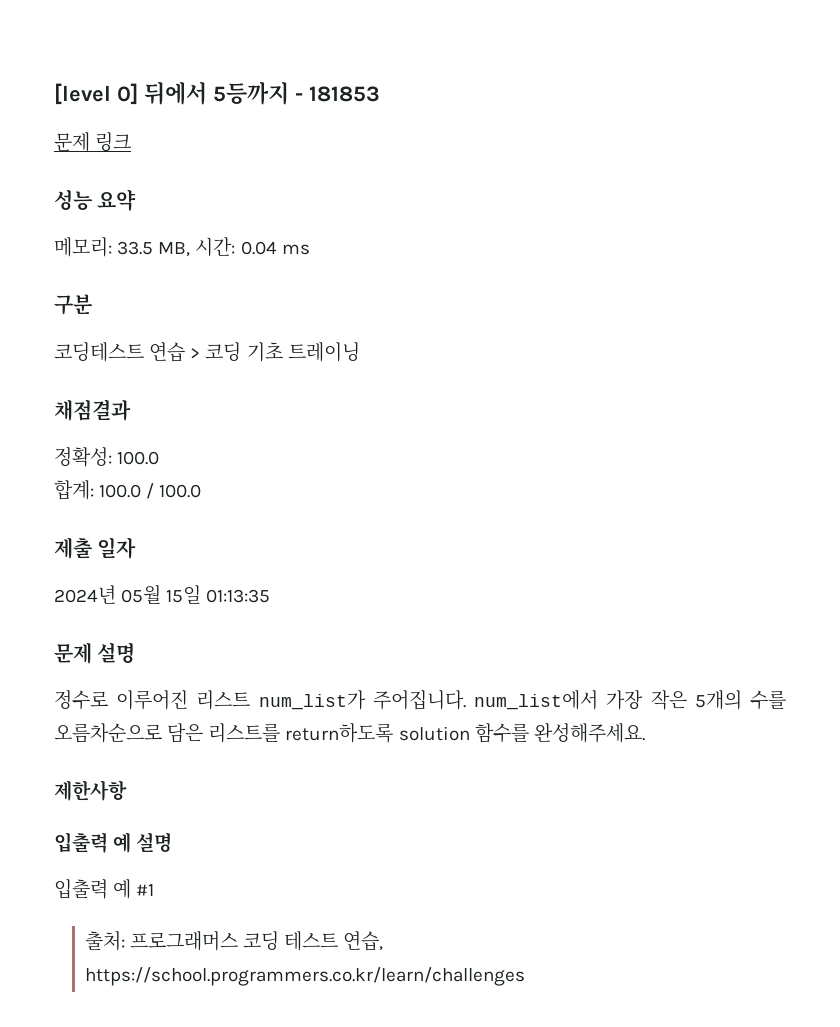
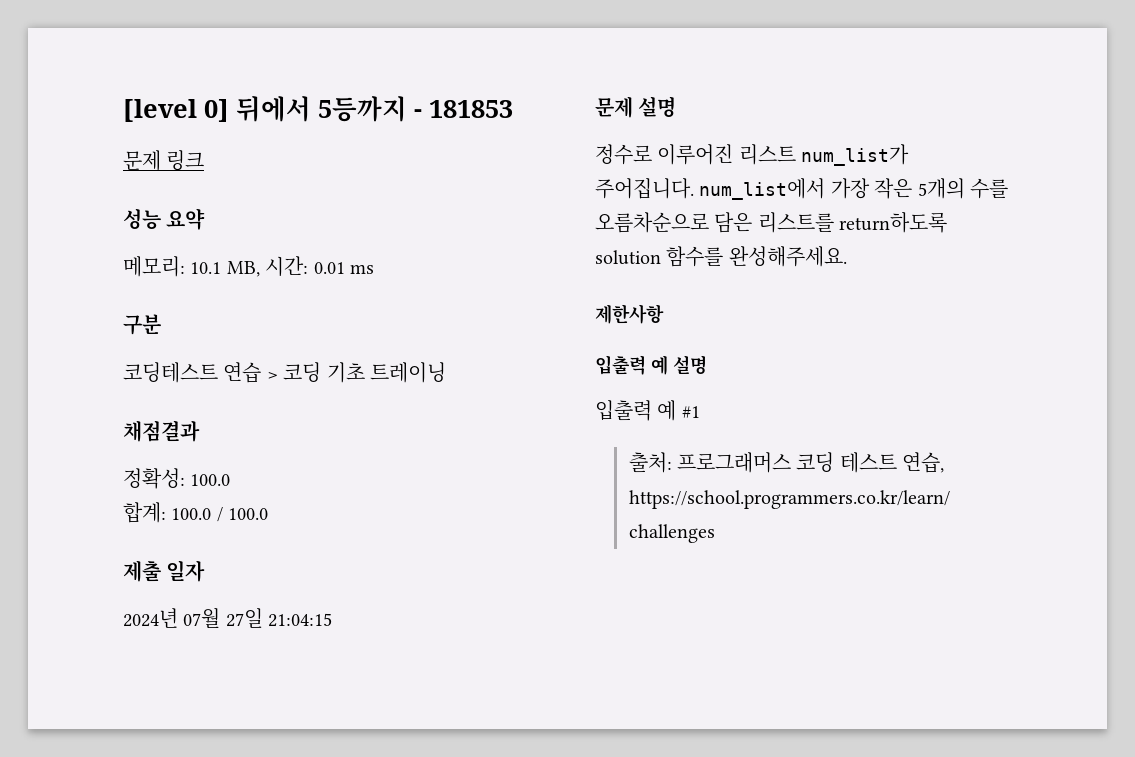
[117,241,154,255] 33.5 -> [190,262,222,274] 10.1
[240,241,277,255] 0.04 -> [313,262,345,274] 0.01
[121,584,271,604] 05월 15일 01:13:35 -> [183,607,333,628] 07월 27일 21:04:15

